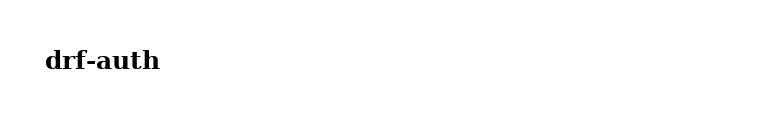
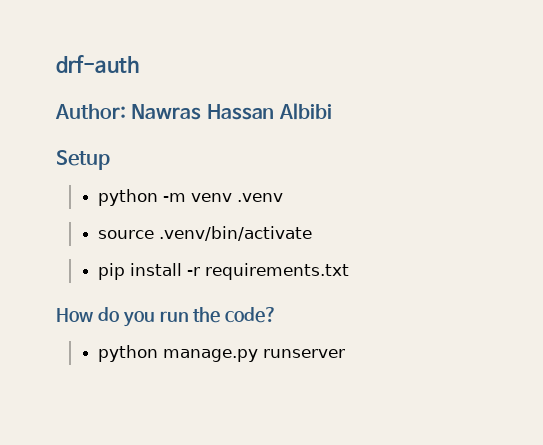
(160, 59) none -> [55,103,332,120] [56,150,110,170] [98,189,284,206] [98,226,313,241] [98,263,350,280] [56,307,278,327] [98,345,346,362] // Author: Nawras Hassan Albibi // Setup // python -m venv .venv // source .venv/bin/activate // pip install -r requirements.txt // How do you run the code? // python manage.py runserver

